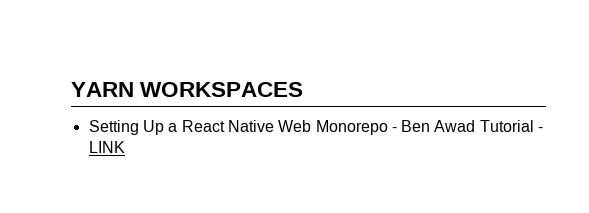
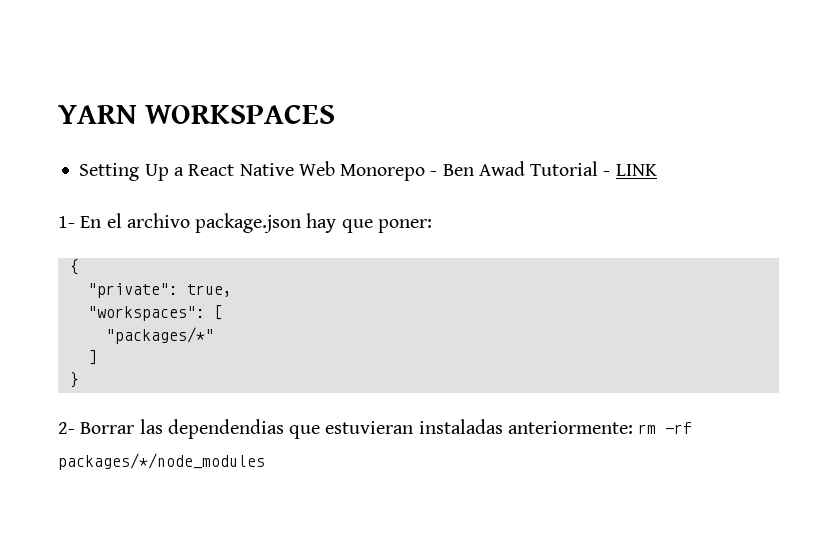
(125, 147) none -> [58,213,432,233] [69,259,79,275] [87,283,232,298] [87,305,223,321] [105,327,214,344] [87,350,97,365] [69,372,79,388] [58,419,693,439] [58,453,265,470] // 1- En el archivo package.json hay que poner: // { // "private": true, // "workspaces": [ // "packages/*" // ] // } // 2- Borrar las dependendias que estuvieran instaladas anteriormente: rm -rf packages/*/node_modules

